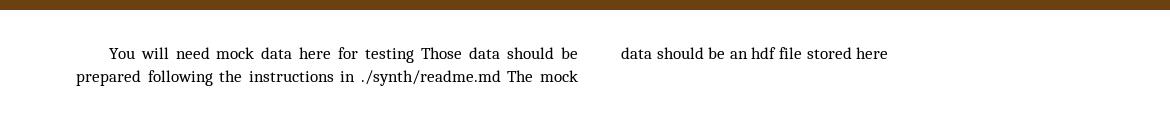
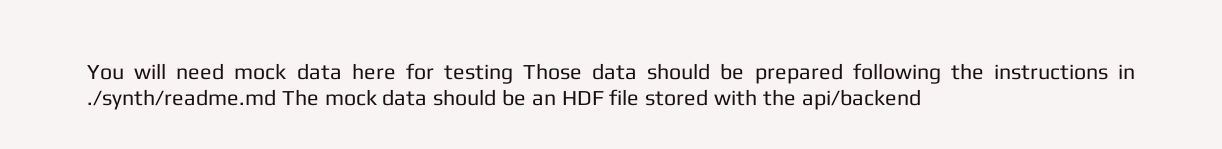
[751,47,777,59] hdf -> [561,91,604,105] HDF
[856,47,889,59] here -> [714,89,921,110] with the api/backend

